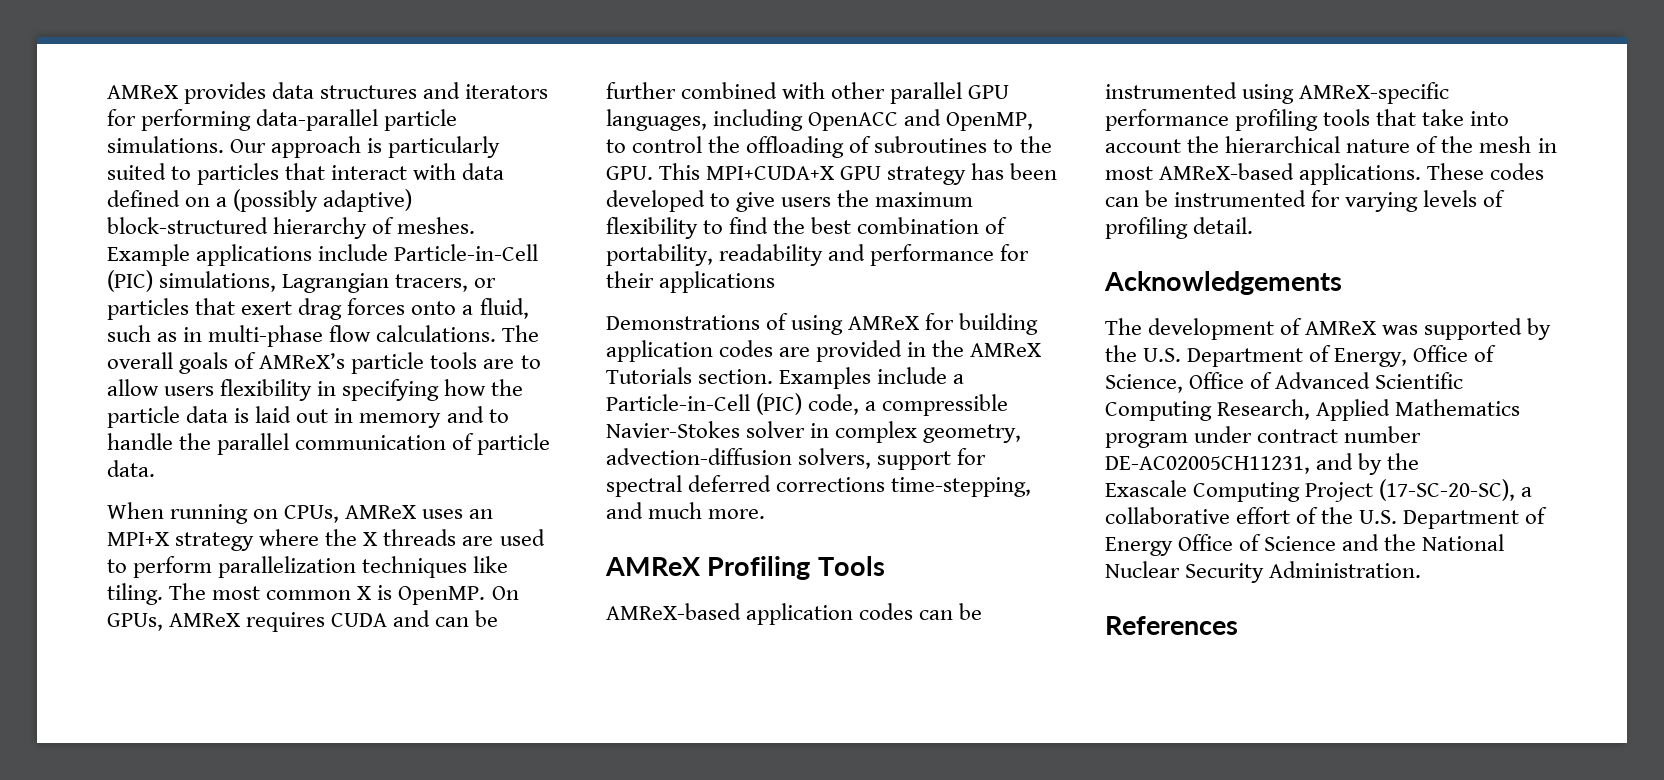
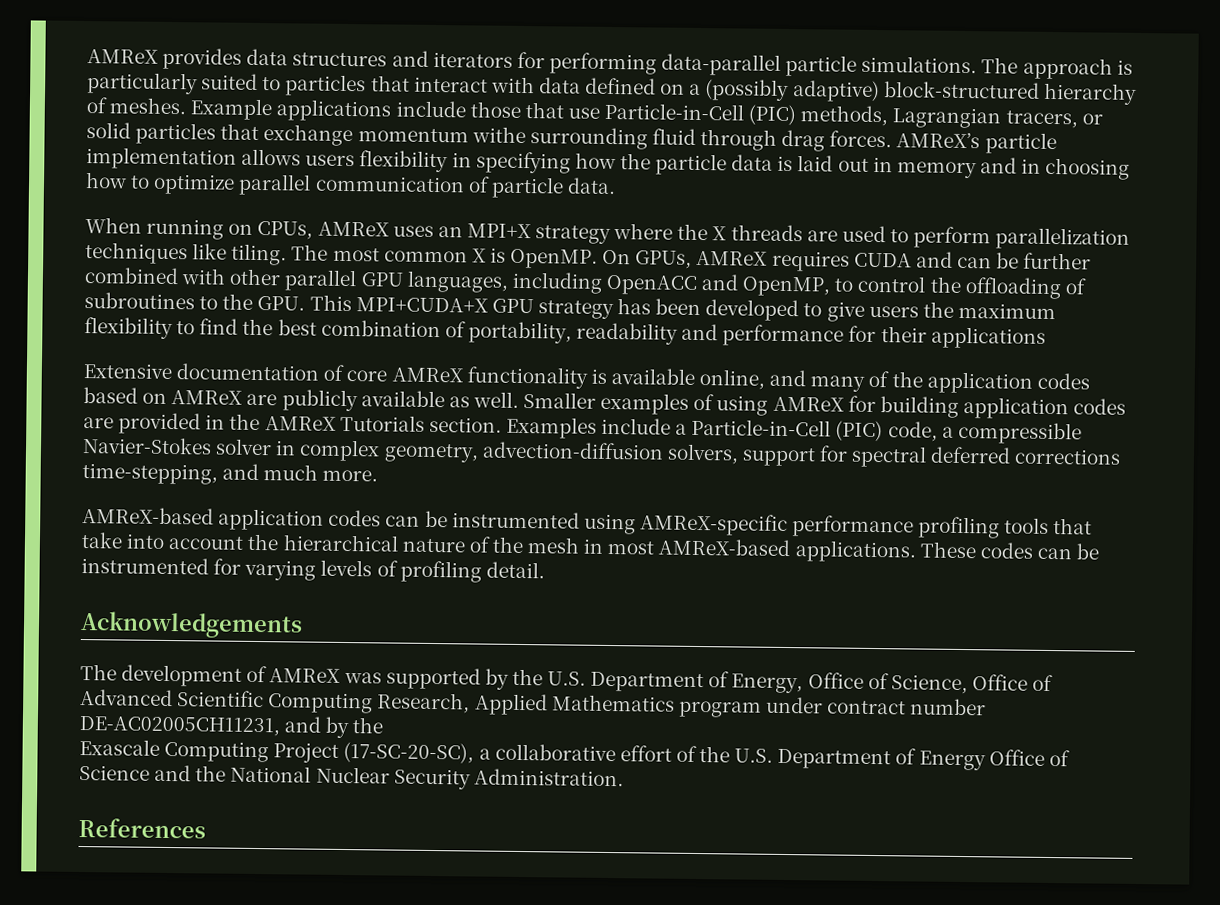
[230,139,267,153] Our -> [981,57,1019,74] The
[394,244,539,261] [107,270,277,292] Particle-in-Cell (PIC) simulations, -> [469,101,889,127] those that use Particle-in-Cell (PIC) methods,
[107,298,529,320] [107,325,540,347] [107,352,541,374] [107,379,159,396] particles that exert drag forces onto a fluid, such as in multi-phase flow calculations. The overall goals of AMReX’s particle tools are to allow -> [86,122,1057,155] [86,147,302,170] solid particles that exchange momentum withe surrounding fluid through drag forces. AMReX’s particle implementation allows
[488,409,509,423] [107,433,212,450] to handle the -> [1021,157,1131,180] [85,172,236,195] in choosing how to optimize
[606,315,760,330] Demonstrations -> [83,363,1090,394] [83,387,690,415] Extensive documentation of core AMReX functionality is available online, and many of the application codes based on AMReX are publicly available as well. Smaller examples
[605,556,885,580] // AMReX Profiling Tools -> (379, 475) none

